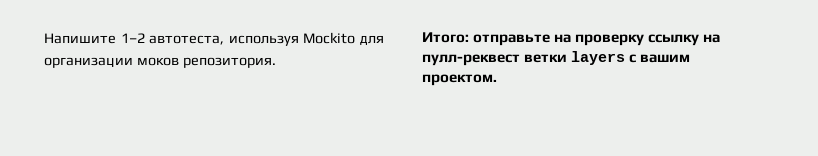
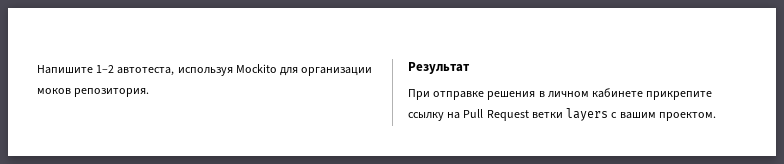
[422,32,721,46] [422,54,520,66] Итого: отправьте на проверку ссылку на пулл-реквест -> [408,62,470,74] [408,88,713,100] [408,109,529,121] Результат // При отправке решения в личном кабинете прикрепите ссылку на Pull Request

